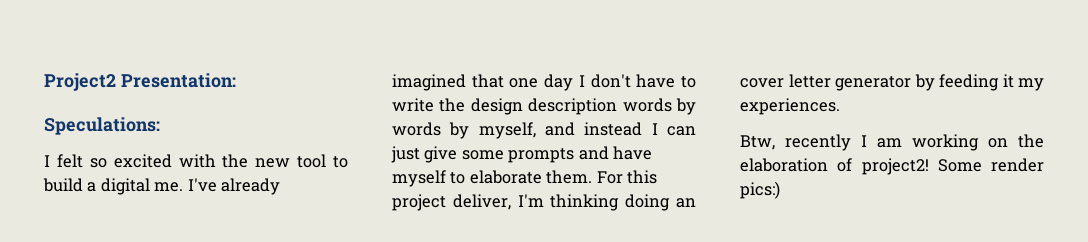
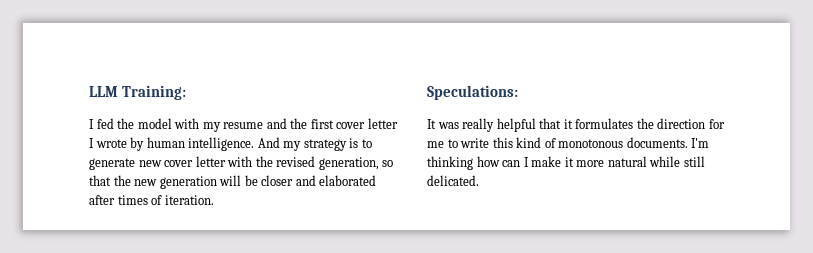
[44,73,236,91] [44,117,160,135] [44,154,348,168] [43,178,281,195] [392,74,696,91] [392,98,696,115] [392,122,696,139] [391,146,653,163] [392,170,658,187] [392,194,696,211] [740,74,1044,91] [740,98,840,115] [740,134,1044,151] [740,158,1044,175] [740,181,780,199] Project2 Presentation: // Speculations: // I felt so excited with the new tool to build a digital me. I've already imagined that one day I don't have to write the design description words by words by myself, and instead I can just give some prompts and have myself to elaborate them. For this project deliver, I'm thinking doing an cover letter generator by feeding it my experiences. // Btw, recently I am working on the elaboration of project2! Some render pics:) -> [89,85,186,100] [89,118,398,132] [89,137,372,151] [89,156,394,170] [89,175,377,189] [89,195,214,205] [427,85,518,100] [427,118,725,132] [427,137,710,148] [427,156,705,170] [427,175,479,186] LLM Training: // I fed the model with my resume and the first cover letter I wrote by human intelligence. And my strategy is to generate new cover letter with the revised generation, so that the new generation will be closer and elaborated after times of iteration. // Speculations: // It was really helpful that it formulates the direction for me to write this kind of monotonous documents. I'm thinking how can I make it more natural while still delicated.

